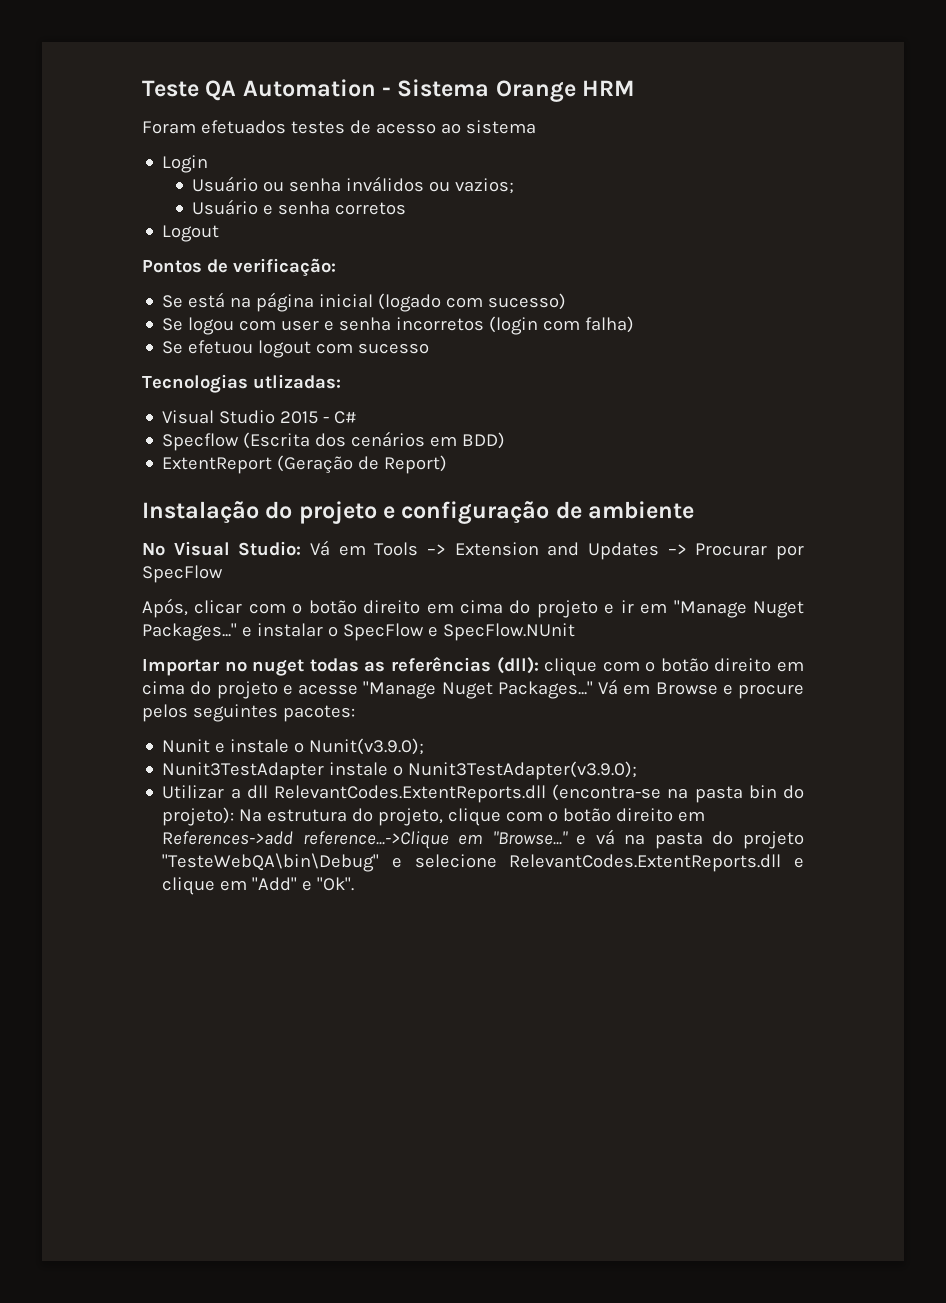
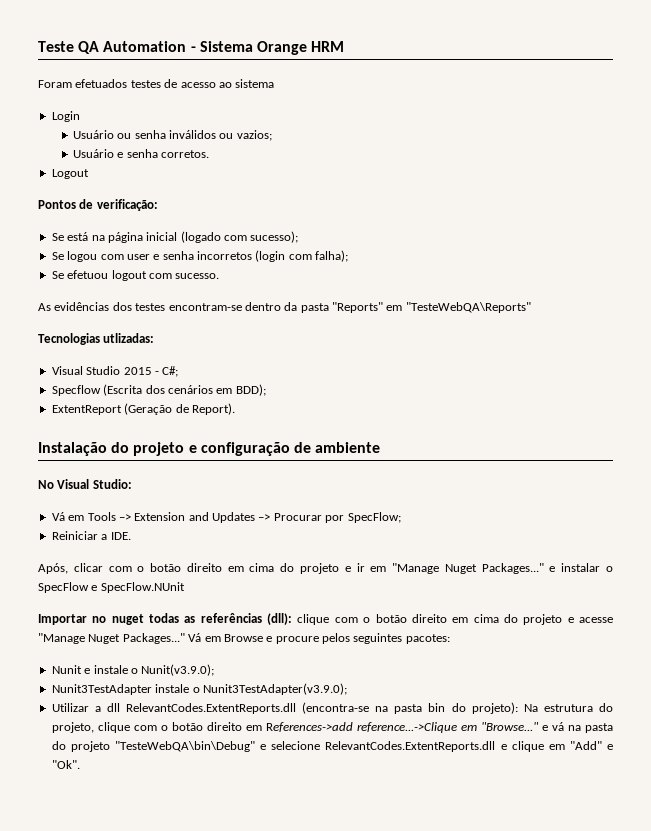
[335,202,407,215] corretos -> [161,150,210,158] corretos.
[488,293,567,310] sucesso) -> [250,231,299,243] sucesso);
[585,316,635,333] falha) -> [315,250,349,262] falha);
[358,343,430,354] sucesso -> [175,273,220,279] [38,302,531,313] sucesso. // As evidências dos testes encontram-se dentro da pasta "Reports" em "TesteWebQA\Reports"
[334,411,358,424] C# -> [162,366,179,377] C#;
[462,432,506,449] BDD) -> [235,384,266,396] BDD);
[384,455,448,474] Report) -> [191,403,235,415] Report).
(302, 548) none -> (132, 484) //
[142,565,223,583] SpecFlow -> [347,512,401,523] [51,531,131,540] SpecFlow; // Reiniciar a IDE.

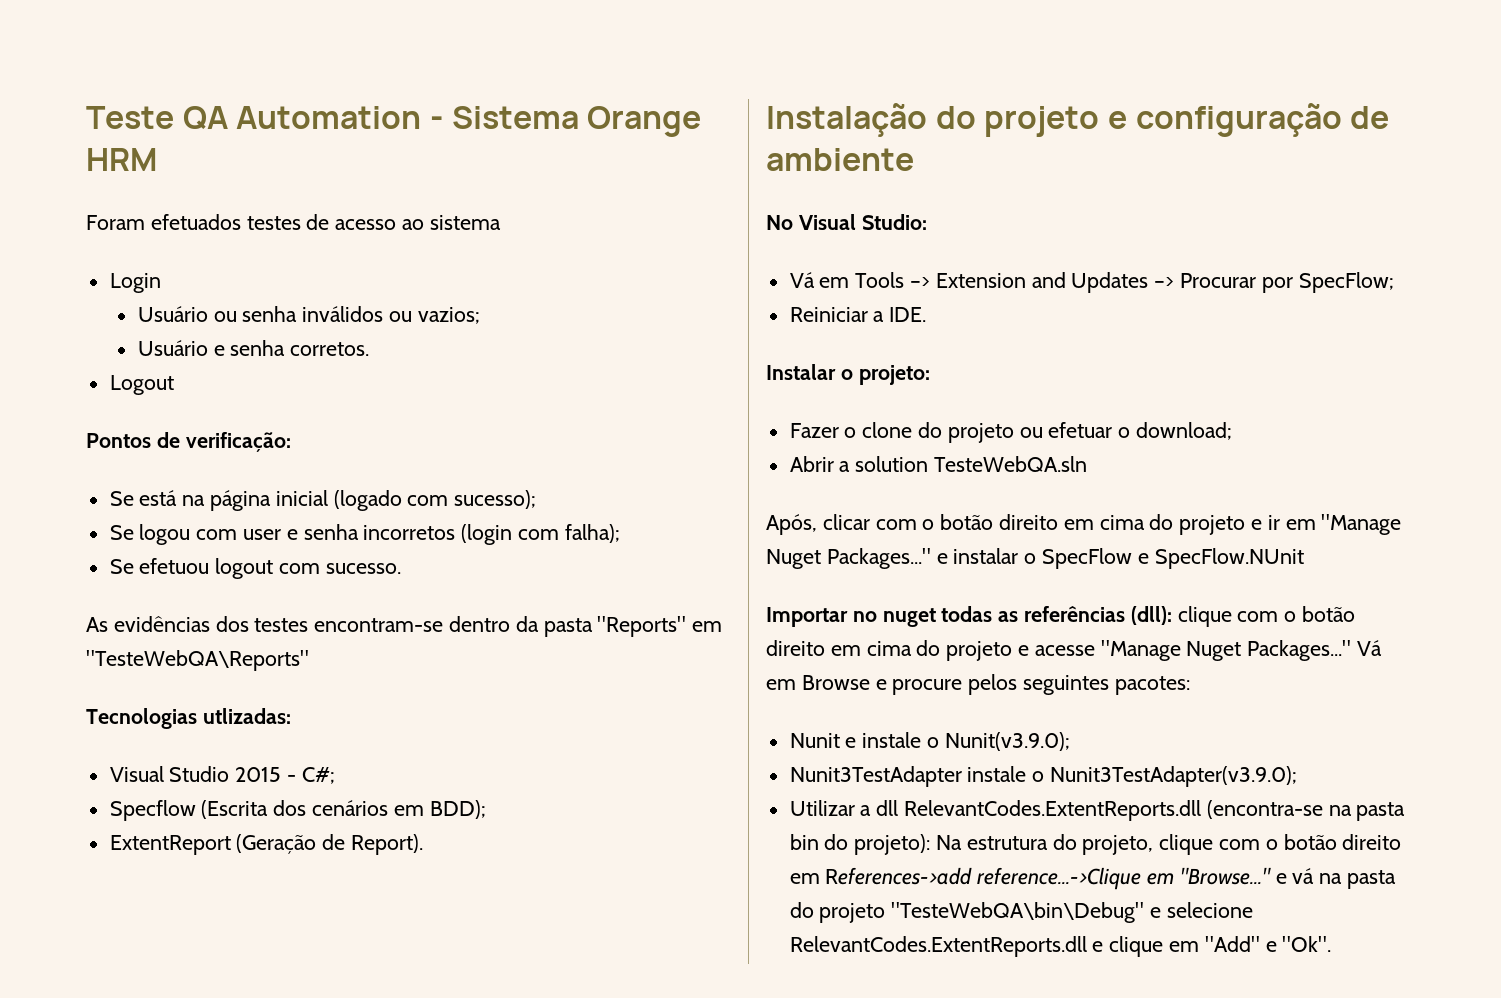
(131, 536) none -> [766,364,930,385] [789,422,1233,443] [789,456,1088,472] // Instalar o projeto: // Fazer o clone do projeto ou efetuar o download; // Abrir a solution TesteWebQA.sln

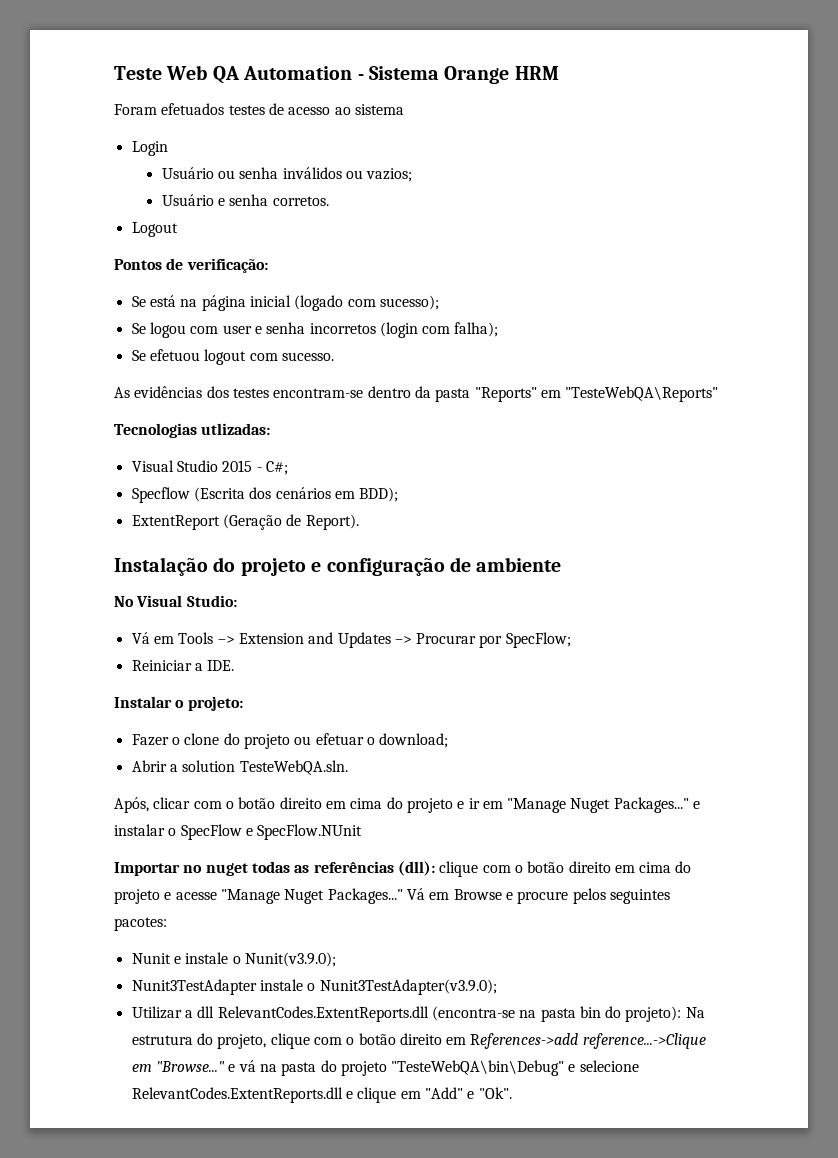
(174, 117) none -> [166,65,208,80] Web
[934,456,1088,472] TesteWebQA.sln -> [239,760,348,775] TesteWebQA.sln.

